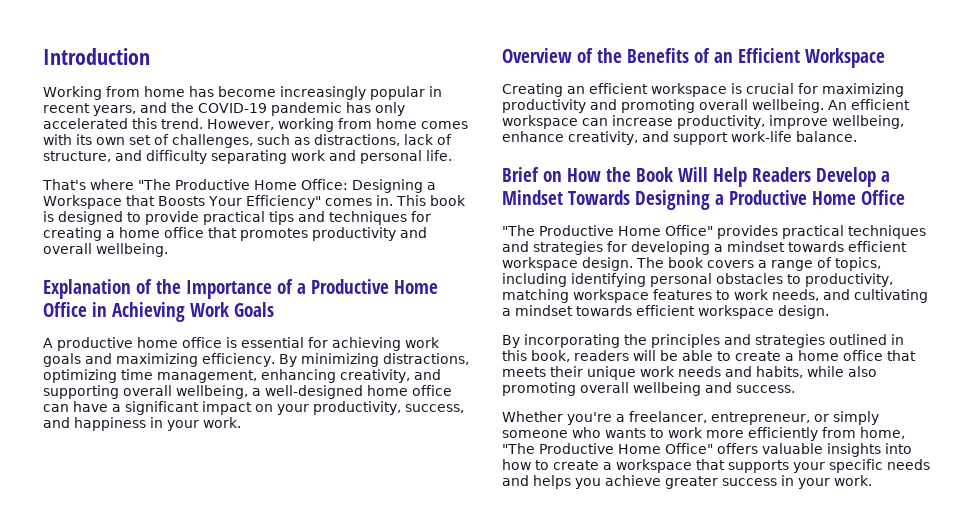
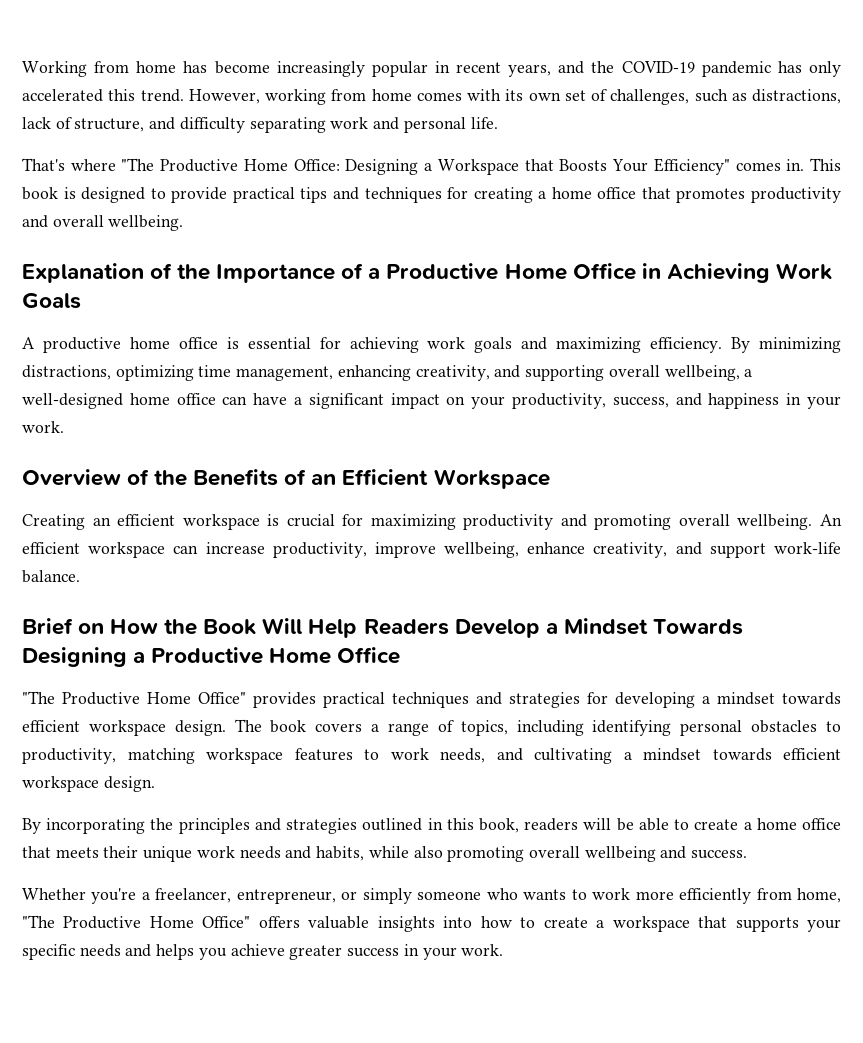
[43,48,150,65] Introduction // -> (22, 69) none

